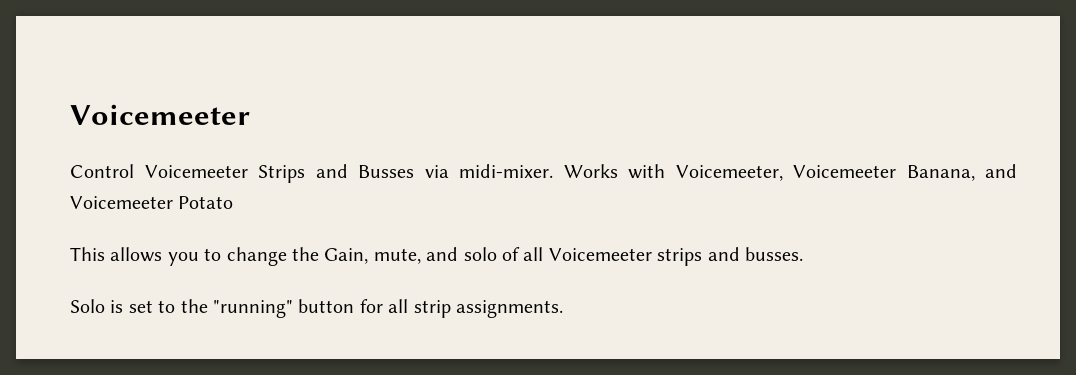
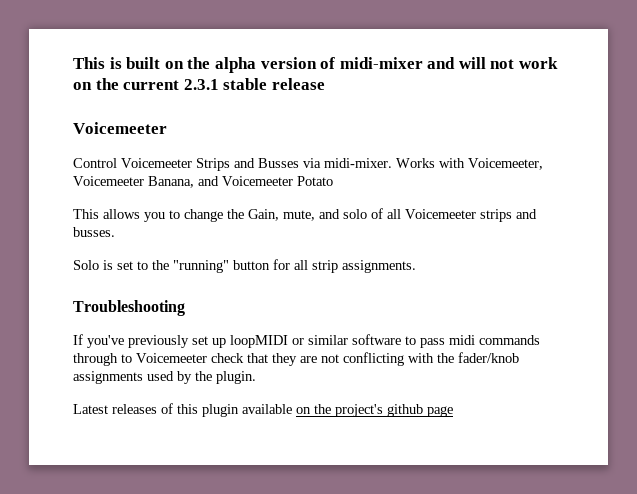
(70, 114) none -> [73,57,559,73] [73,78,325,90] This is built on the alpha version of midi-mixer and will not work on the current 2.3.1 stable release //
(563, 309) none -> [73,300,185,316] [73,334,540,348] [73,352,519,366] [73,371,256,384] [73,403,453,417] // Troubleshooting // If you've previously set up loopMIDI or similar software to pass midi commands through to Voicemeeter check that they are not conflicting with the fader/knob assignments used by the plugin. // Latest releases of this plugin available on the project's github page

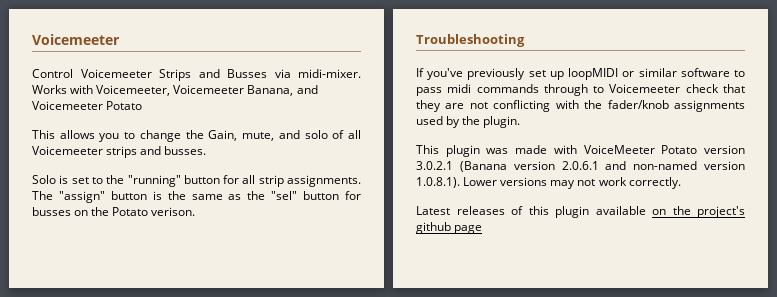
[73,57,559,73] [73,78,325,90] This is built on the alpha version of midi-mixer and will not work on the current 2.3.1 stable release // -> (32, 39) none
(416, 266) none -> [32,191,361,203] [32,207,196,216] The "assign" button is the same as the "sel" button for busses on the Potato verison.
(256, 377) none -> [416,145,745,157] [416,161,745,172] [416,177,681,189] // This plugin was made with VoiceMeeter Potato version 3.0.2.1 (Banana version 2.0.6.1 and non-named version 1.0.8.1). Lower versions may not work correctly.

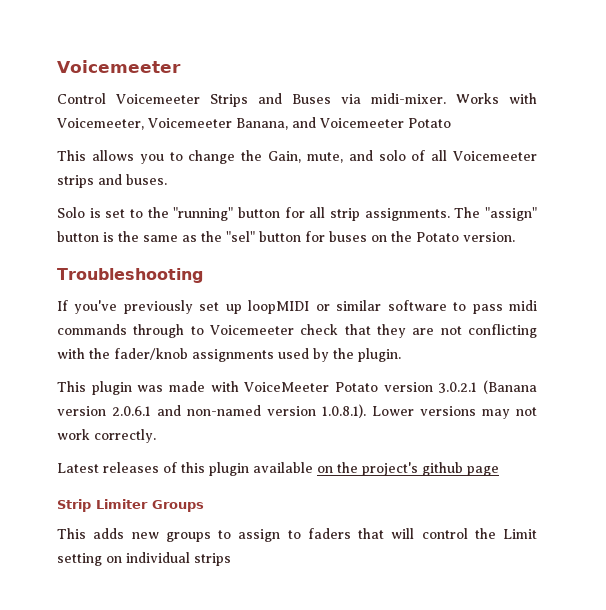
[227,69,267,78] Busses -> [292,94,331,104] Buses
[164,146,207,155] busses. -> [126,174,167,185] buses.
[32,207,71,216] busses -> [329,231,367,242] buses
[151,207,196,216] verison. -> [463,232,515,242] version.
(483, 229) none -> [57,499,204,512] [57,528,537,542] [57,552,231,566] // Strip Limiter Groups // This adds new groups to assign to faders that will control the Limit setting on individual strips

